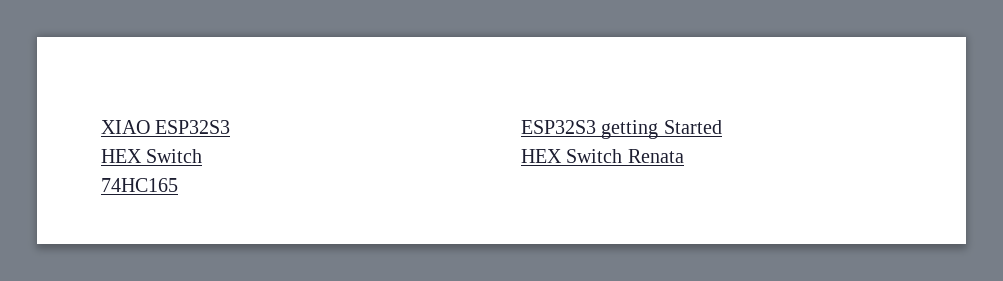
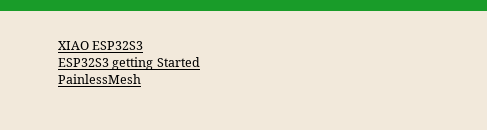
[101,149,203,163] [101,178,178,192] // HEX Switch // 74HC165 -> (144, 45) none
[521,149,684,163] HEX Switch Renata -> [58,74,141,84] PainlessMesh

